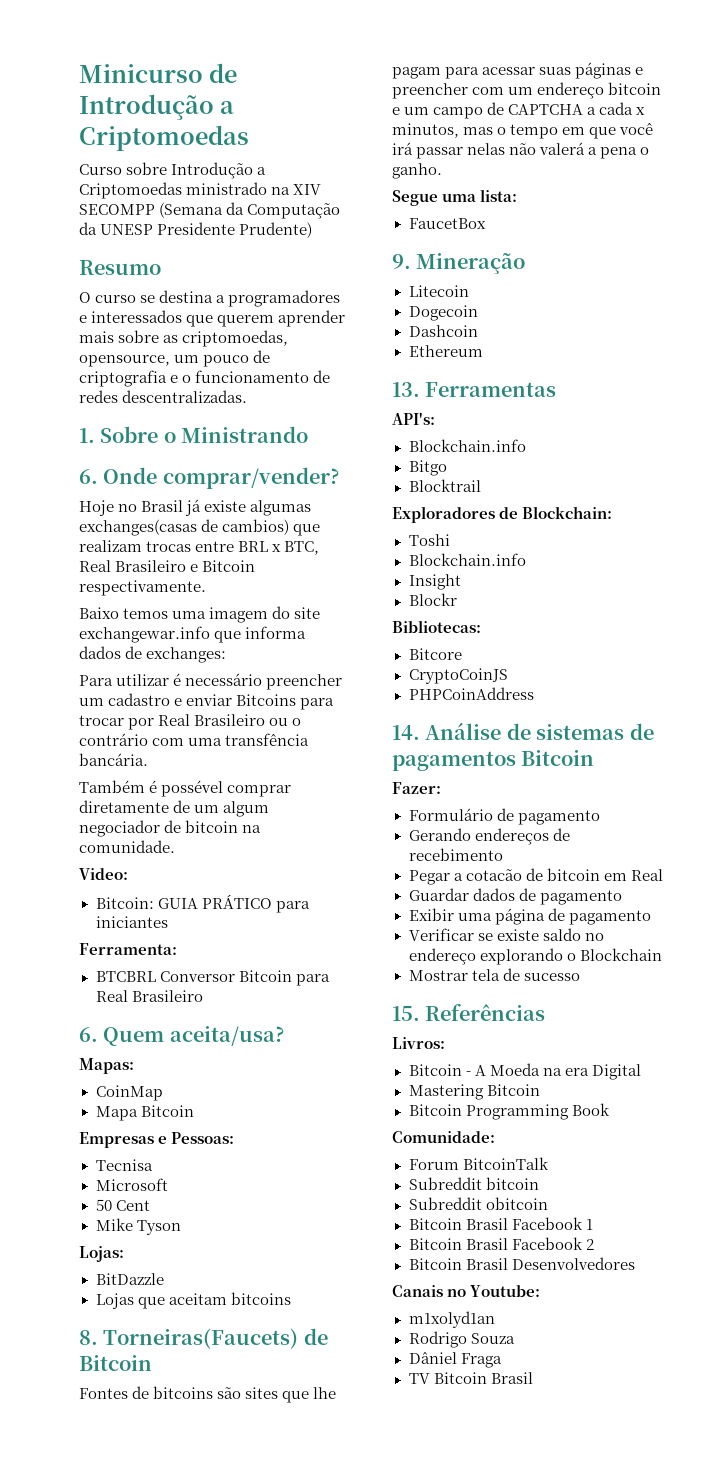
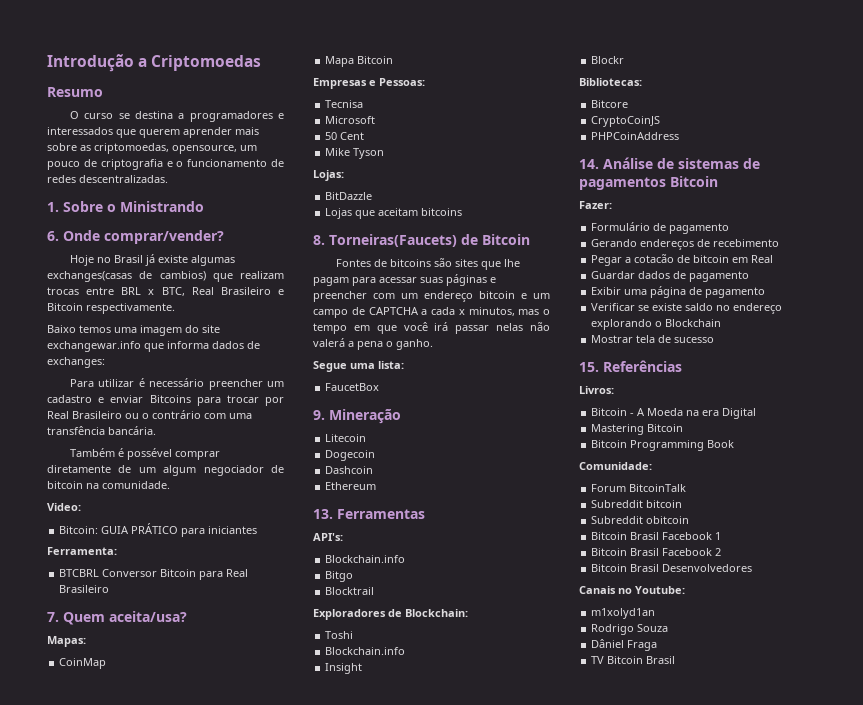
[79,63,238,83] [79,94,235,120] [79,125,249,151] [79,162,267,179] [79,182,322,199] [79,202,341,219] [79,222,313,238] Minicurso de Introdução a Criptomoedas // Curso sobre Introdução a Criptomoedas ministrado na XIV SECOMPP (Semana da Computação da UNESP Presidente Prudente) -> [47,54,262,72] Introdução a Criptomoedas
[79,1027,98,1042] 6. -> [47,612,59,622] 7.

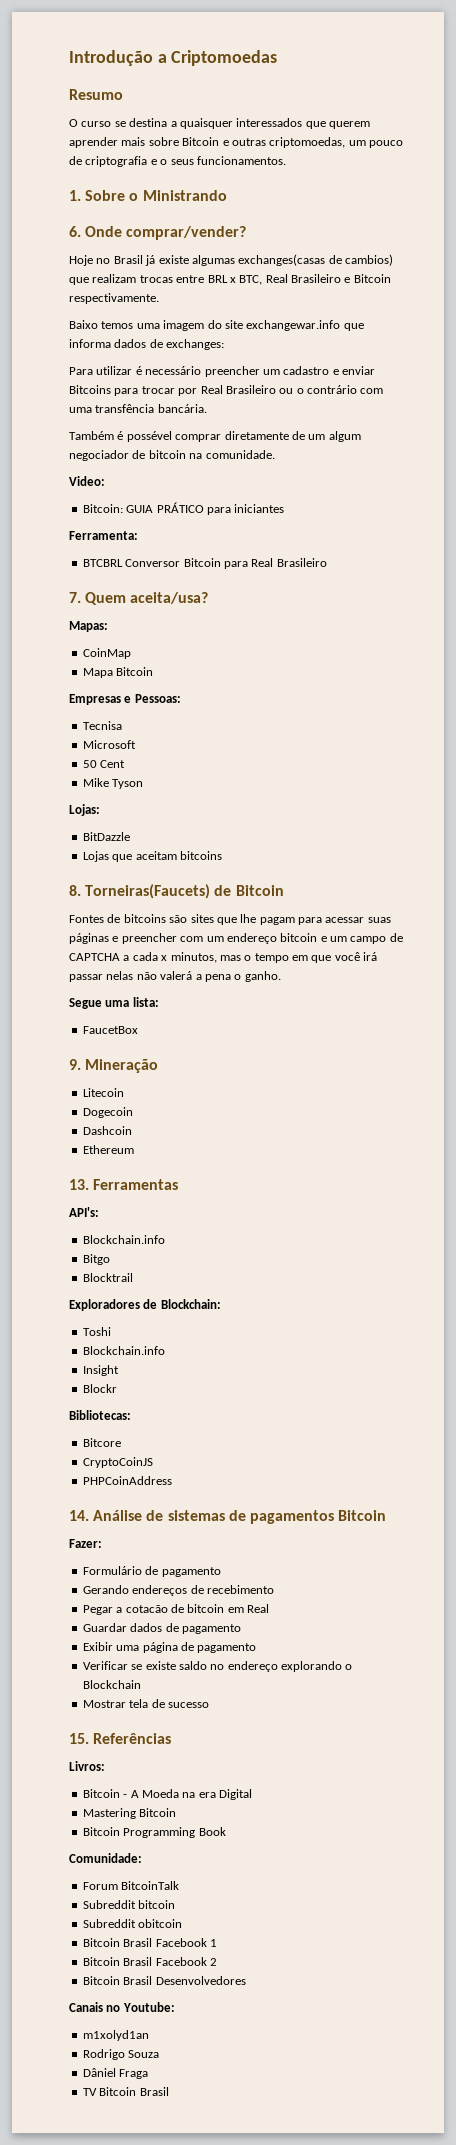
[189,111,284,122] programadores e -> [179,118,233,129] quaisquer
[80,143,237,154] as criptomoedas, opensource, -> [182,137,346,148] Bitcoin e outras criptomoedas,
[187,159,284,167] [47,175,168,183] funcionamento de redes descentralizadas. -> [170,156,286,165] seus funcionamentos.

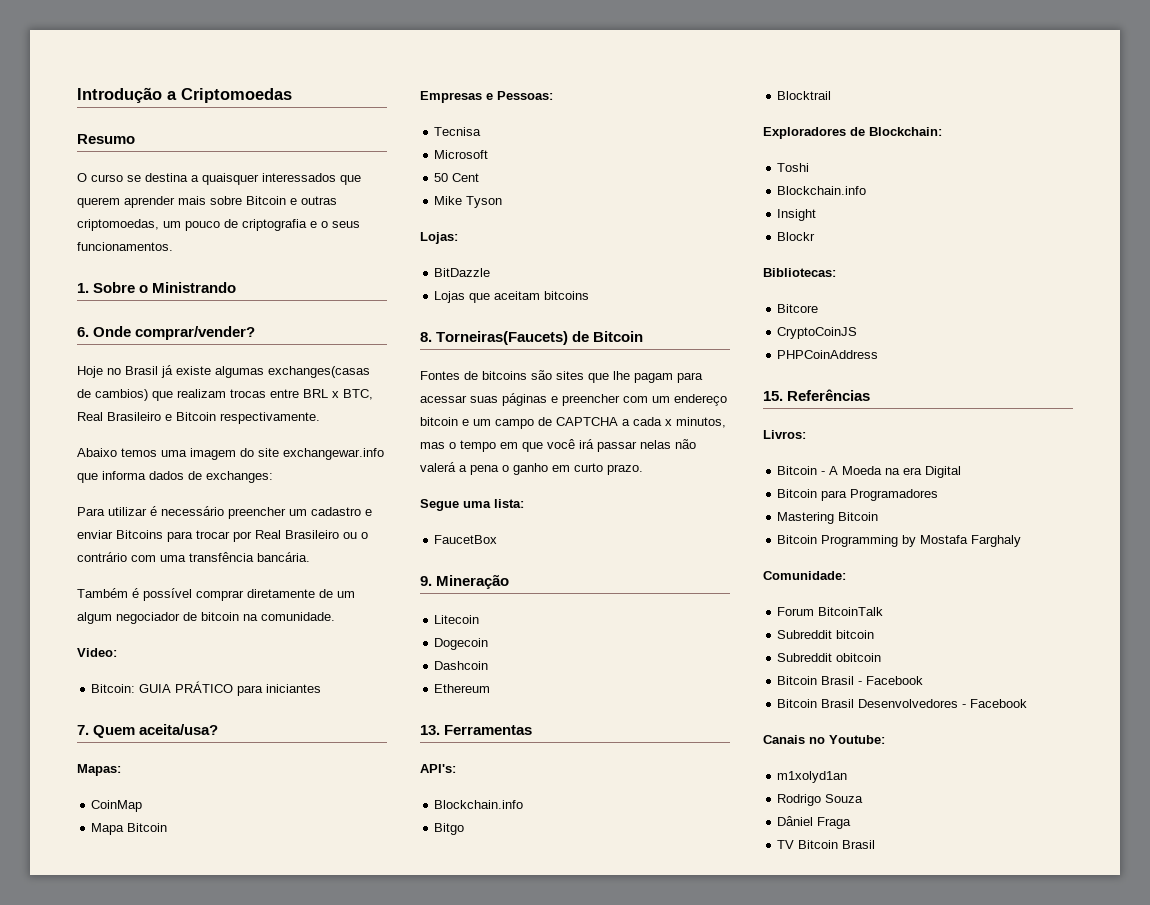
[69,320,98,329] Baixo -> [77,448,117,457] Abaixo
[126,431,172,442] possével -> [143,588,192,601] possível
[69,531,138,540] [82,558,327,569] // Ferramenta: // BTCBRL Conversor Bitcoin para Real Brasileiro -> (322, 688) none
[244,971,281,982] ganho. -> [513,463,643,475] ganho em curto prazo.
[69,1510,387,1524] [69,1539,102,1548] [82,1566,221,1577] [82,1585,274,1596] [82,1604,269,1615] [82,1623,241,1634] [82,1642,257,1653] [82,1661,353,1672] [82,1680,141,1689] [82,1699,209,1708] // 14. Análise de sistemas de pagamentos Bitcoin // Fazer: // Formulário de pagamento // Gerando endereços de recebimento // Pegar a cotacão de bitcoin em Real // Guardar dados de pagamento // Exibir uma página de pagamento // Verificar se existe saldo no endereço explorando o Blockchain // Mostrar tela de sucesso -> (879, 354) none
(252, 1794) none -> [777,489,939,501] // Bitcoin para Programadores
[198,1827,226,1836] Book -> [902,535,1022,547] by Mostafa Farghaly
[155,1938,217,1947] [82,1957,217,1966] Facebook 1 // Bitcoin Brasil Facebook 2 -> [858,676,924,685] - Facebook
(246, 1980) none -> [962,699,1028,708] - Facebook

